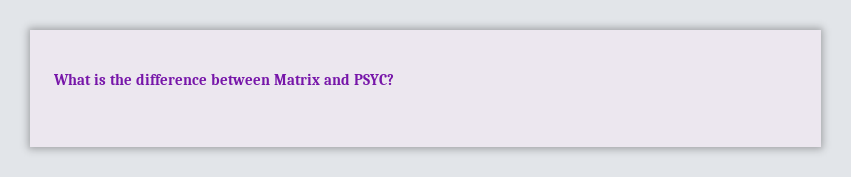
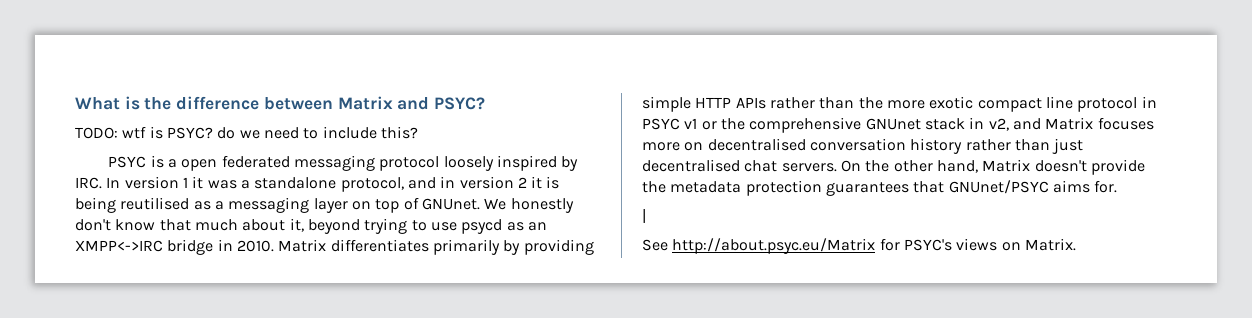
(395, 79) none -> [75,126,418,139] [108,155,579,171] [75,176,560,192] [75,197,574,213] [75,218,547,234] [75,239,594,255] [642,96,1157,112] [642,117,1154,133] [642,138,1084,154] [642,159,1145,175] [642,180,1118,196] [642,209,646,223] [642,238,1076,254] // TODO: wtf is PSYC? do we need to include this? // PSYC is a open federated messaging protocol loosely inspired by IRC. In version 1 it was a standalone protocol, and in version 2 it is being reutilised as a messaging layer on top of GNUnet. We honestly don't know that much about it, beyond trying to use psycd as an XMPP<->IRC bridge in 2010. Matrix differentiates primarily by providing simple HTTP APIs rather than the more exotic compact line protocol in PSYC v1 or the comprehensive GNUnet stack in v2, and Matrix focuses more on decentralised conversation history rather than just decentralised chat servers. On the other hand, Matrix doesn't provide the metadata protection guarantees that GNUnet/PSYC aims for. // | // See http://about.psyc.eu/Matrix for PSYC's views on Matrix.

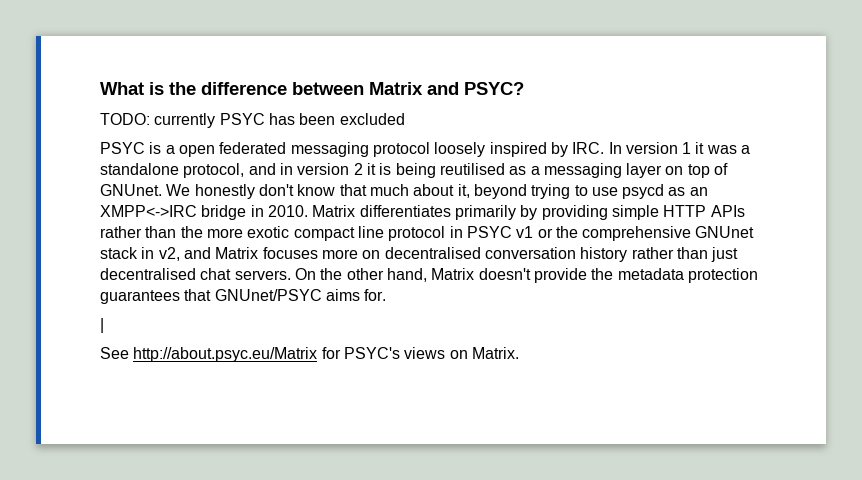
[122,126,418,139] wtf is PSYC? do we need to include this? -> [154,113,405,128] currently PSYC has been excluded

